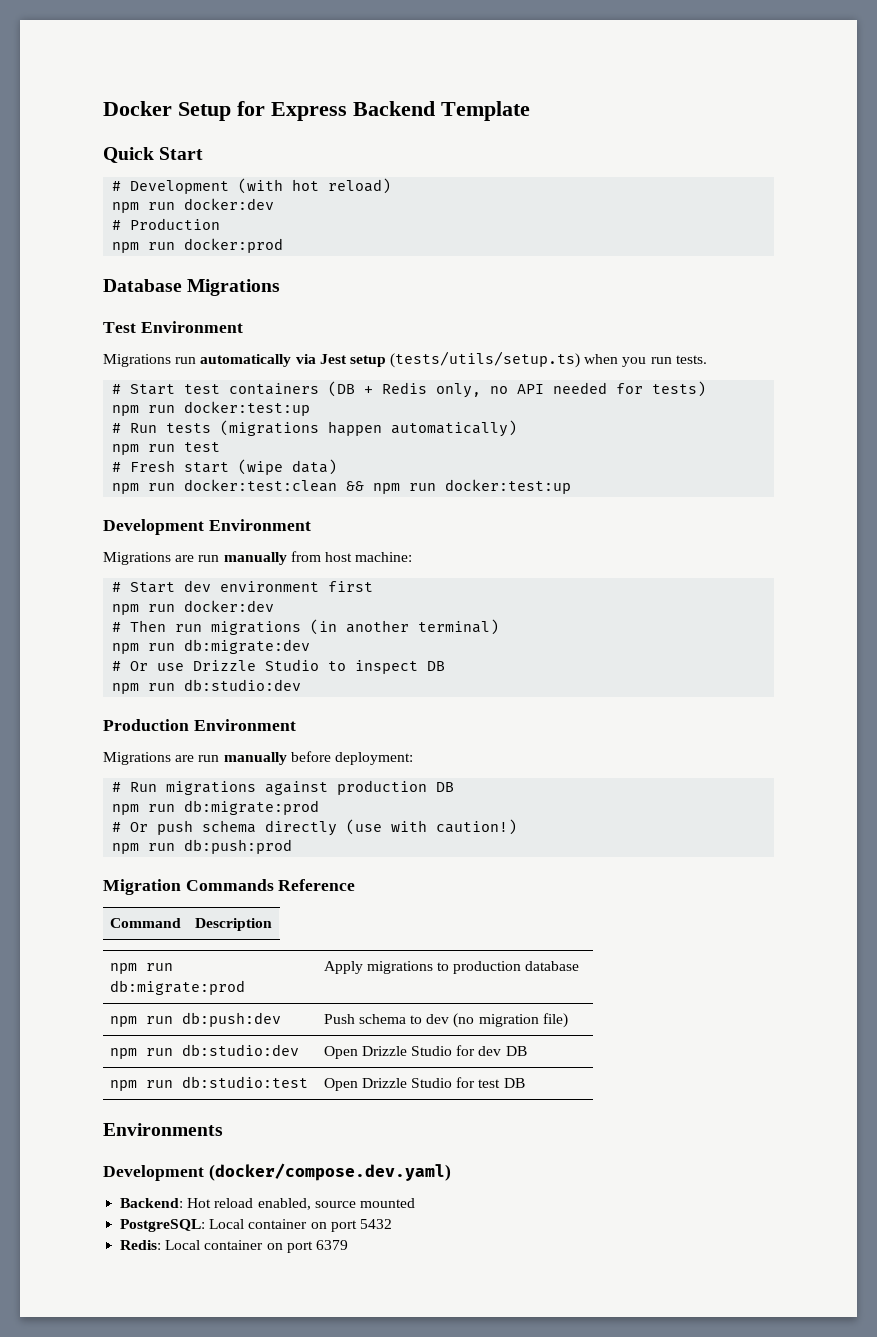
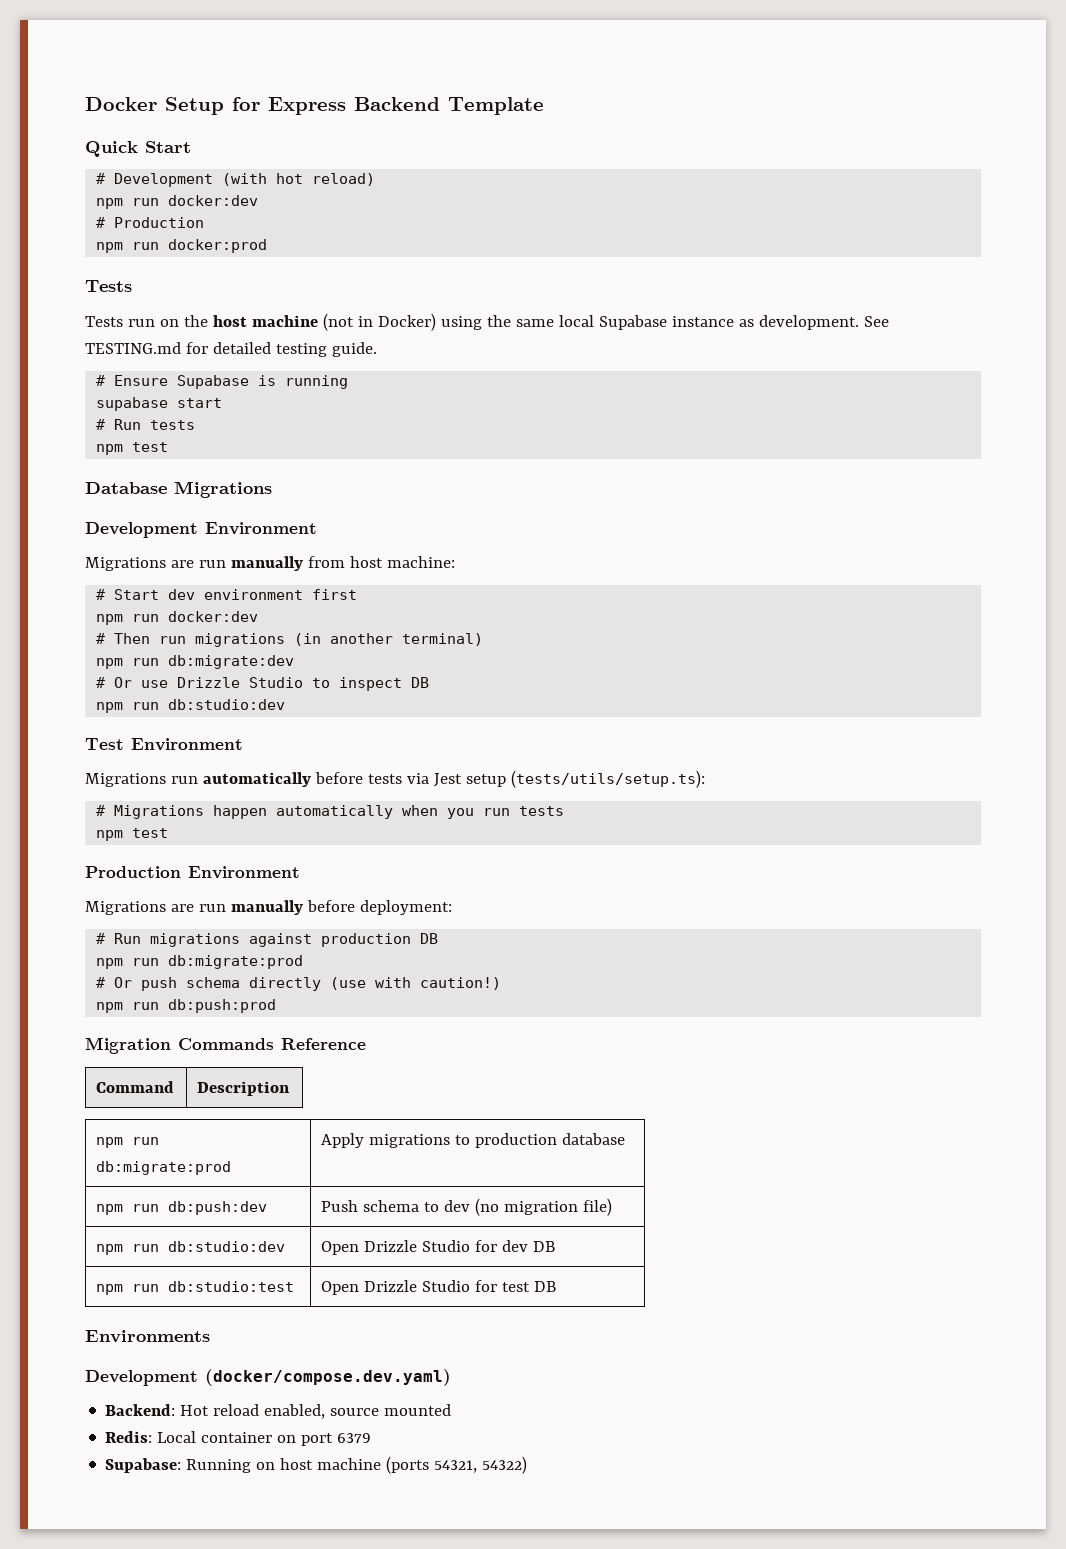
[103,279,281,296] [103,321,243,333] [103,351,707,368] [112,381,707,398] [112,401,311,416] Database Migrations // Test Environment // Migrations run automatically via Jest setup (tests/utils/setup.ts) when you run tests. // # Start test containers (DB + Redis only, no API needed for tests) // npm run docker:test:up -> [85,280,132,292] [85,313,889,331] [85,342,377,357] [96,375,349,389] [96,397,223,411] Tests // Tests run on the host machine (not in Docker) using the same local Supabase instance as development. See TESTING.md for detailed testing guide. // # Ensure Supabase is running // supabase start
[220,420,518,437] [112,442,221,455] [112,459,338,475] [112,479,572,494] (migrations happen automatically) // npm run test // # Fresh start (wipe data) // npm run docker:test:clean && npm run docker:test:up -> [96,442,169,455] [85,481,272,498] // npm test // Database Migrations
(302, 685) none -> [85,738,243,751] [85,770,705,788] [96,805,565,819] [96,828,169,841] // Test Environment // Migrations run automatically before tests via Jest setup (tests/utils/setup.ts): // # Migrations happen automatically when you run tests // npm test
[120,1219,392,1232] // PostgreSQL: Local container on port 5432 -> (452, 1410) none
(348, 1245) none -> [105,1456,528,1474] // Supabase: Running on host machine (ports 54321, 54322)

